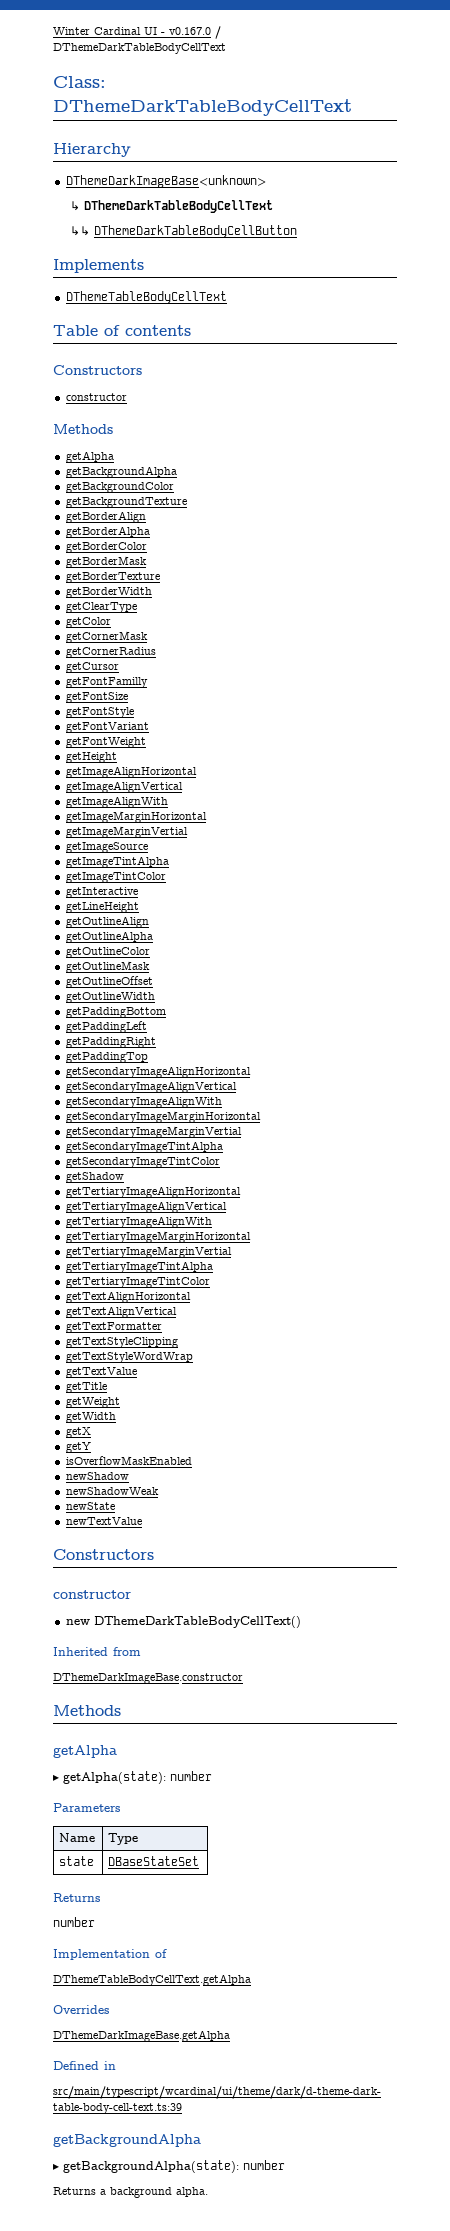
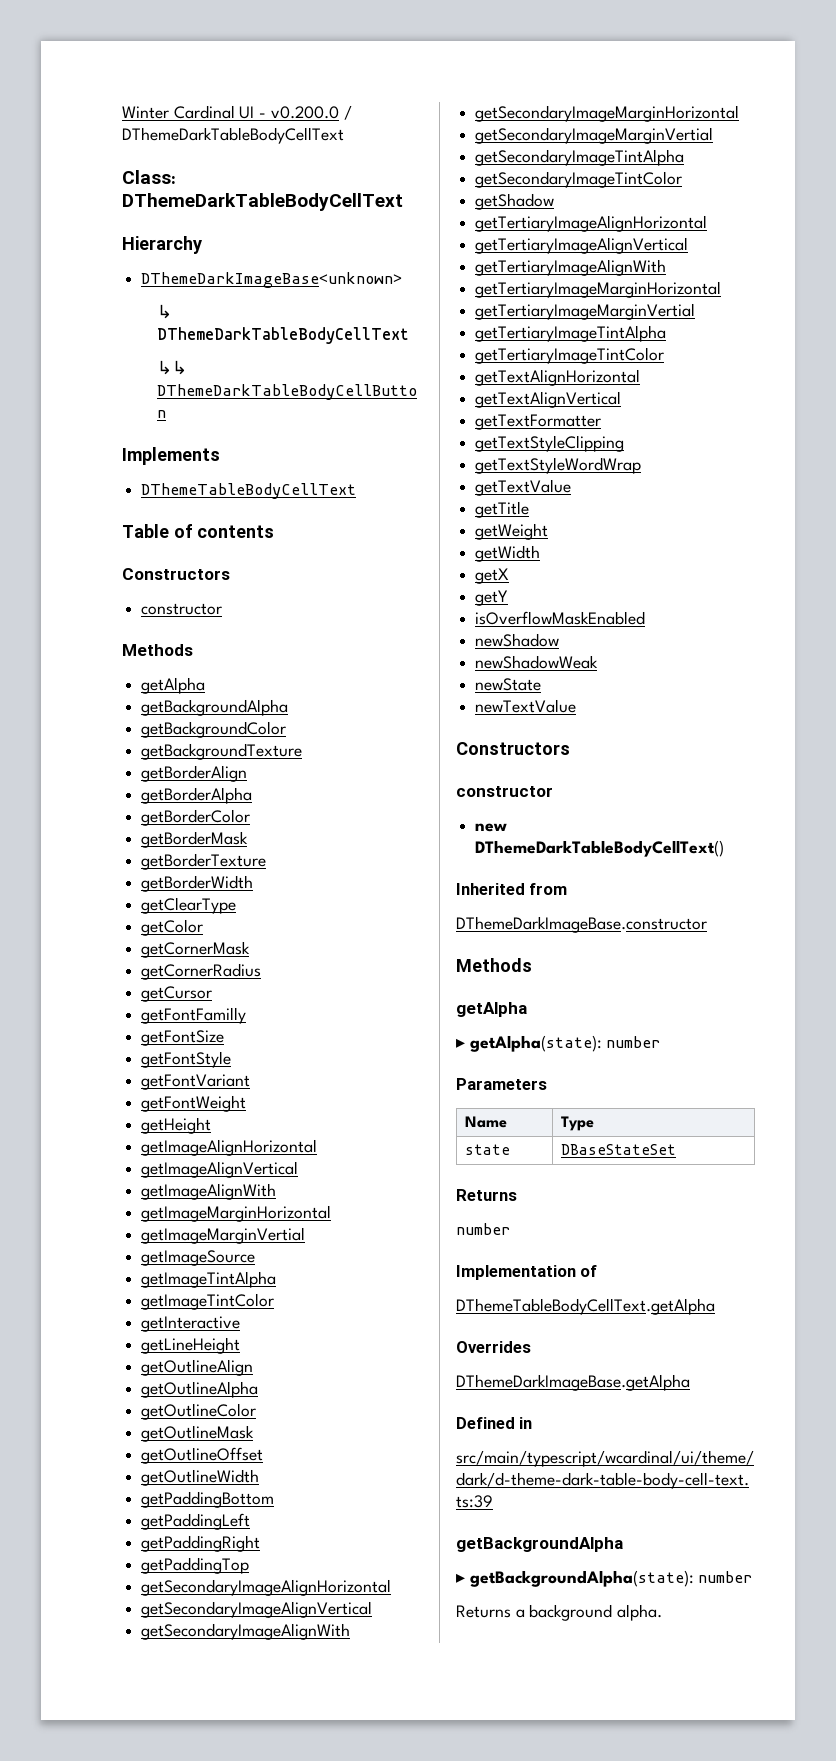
[169,27,211,35] v0.167.0 -> [270,106,339,119] v0.200.0

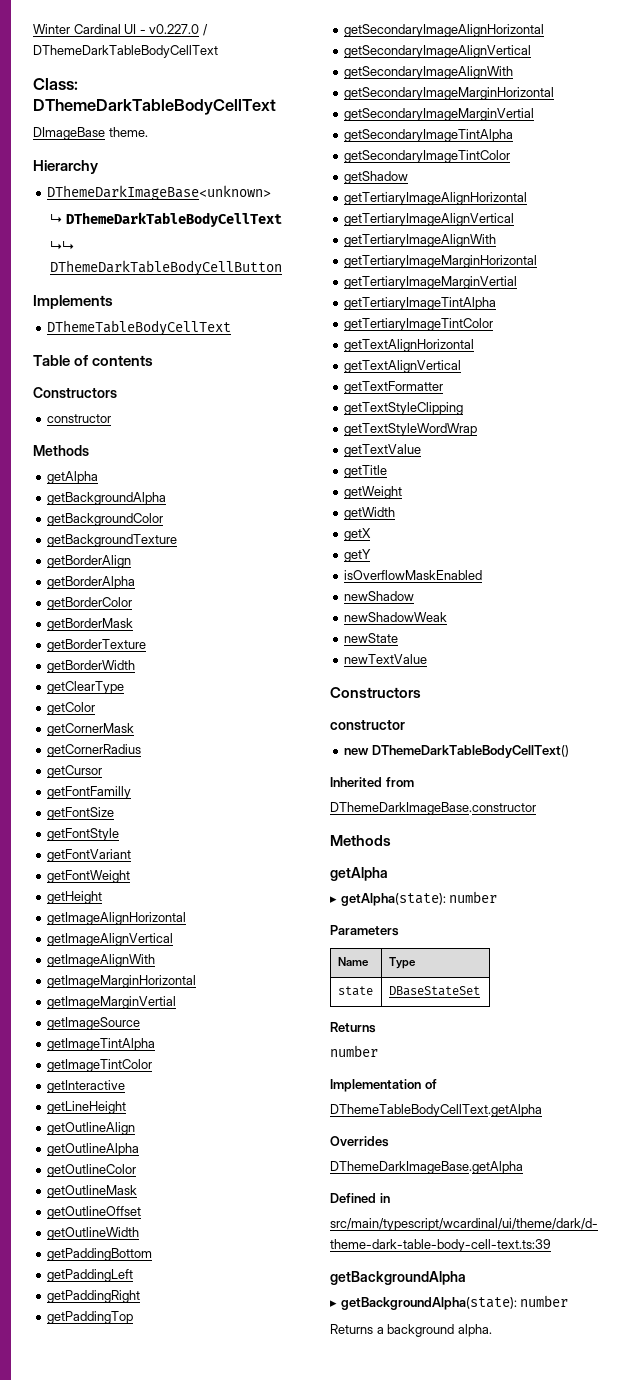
[270,106,339,119] v0.200.0 -> [149,24,200,34] v0.227.0
(403, 202) none -> [33,127,148,140] // DImageBase theme.

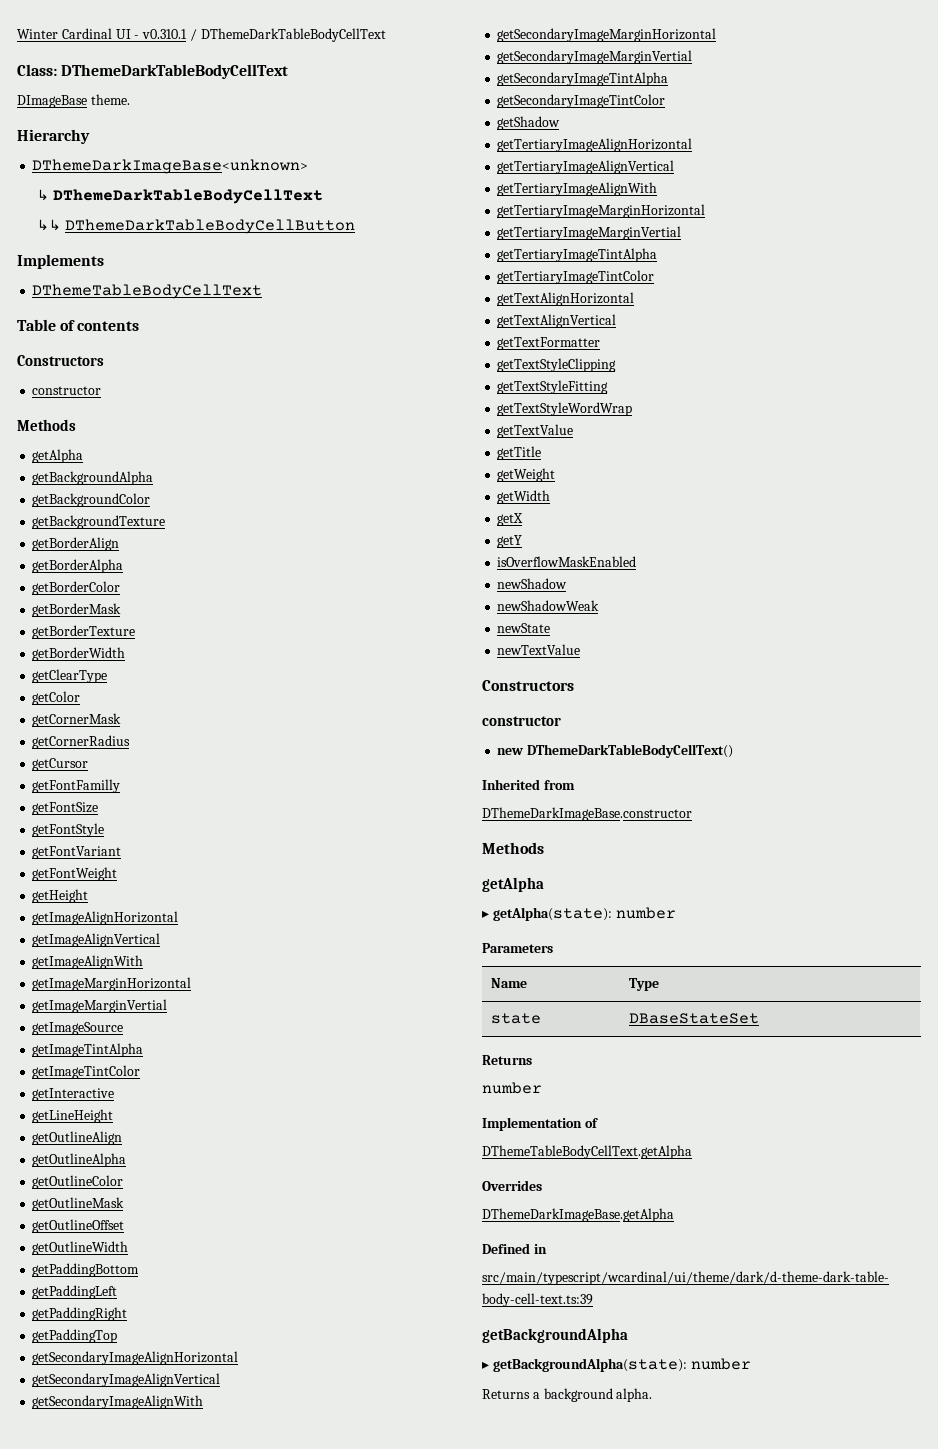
[149,24,200,34] v0.227.0 -> [142,29,188,39] v0.310.1
(464, 408) none -> [497,380,609,394] // getTextStyleFitting

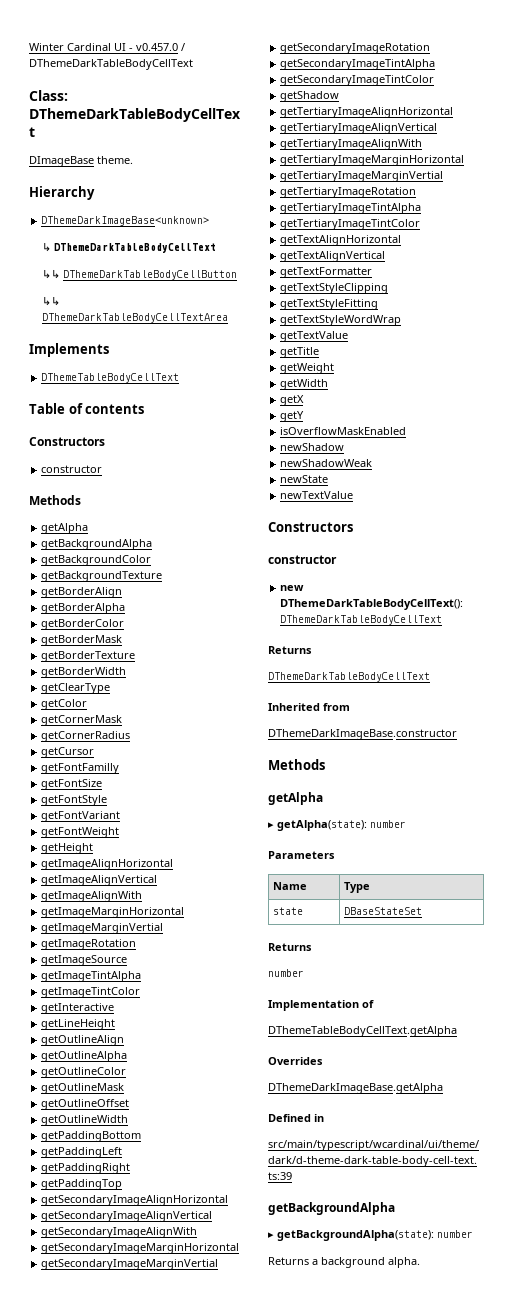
[142,29,188,39] v0.310.1 -> [136,43,178,51] v0.457.0
(355, 226) none -> [41,296,60,306] [41,313,228,323] // ↳↳ DThemeDarkTableBodyCellTextArea
(168, 1006) none -> [41,939,137,950] // getImageRotation
(693, 57) none -> [280,43,431,54] // getSecondaryImageRotation
(682, 233) none -> [280,187,417,198] // getTertiaryImageRotation
[527,744,734,758] DThemeDarkTableBodyCellText() -> [280,599,464,610] [280,615,443,625] [268,646,312,654] [268,672,430,682] DThemeDarkTableBodyCellText(): DThemeDarkTableBodyCellText // Returns // DThemeDarkTableBodyCellText

